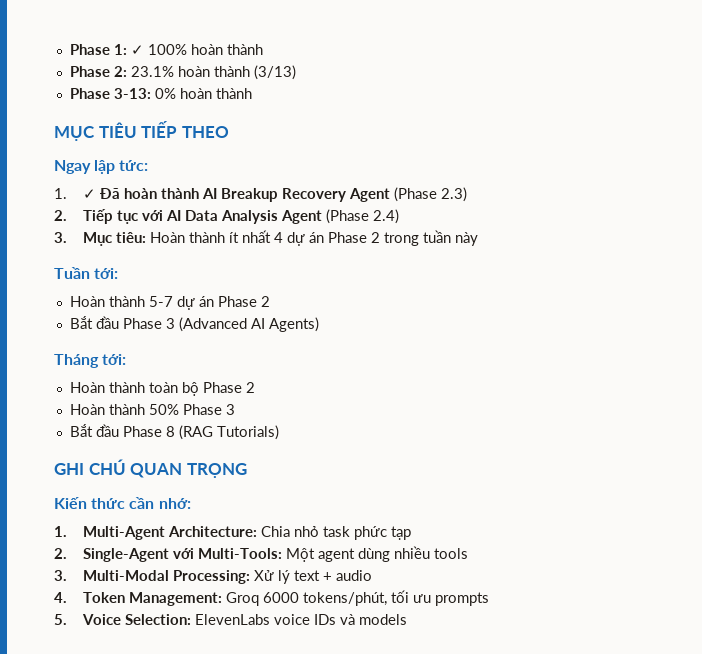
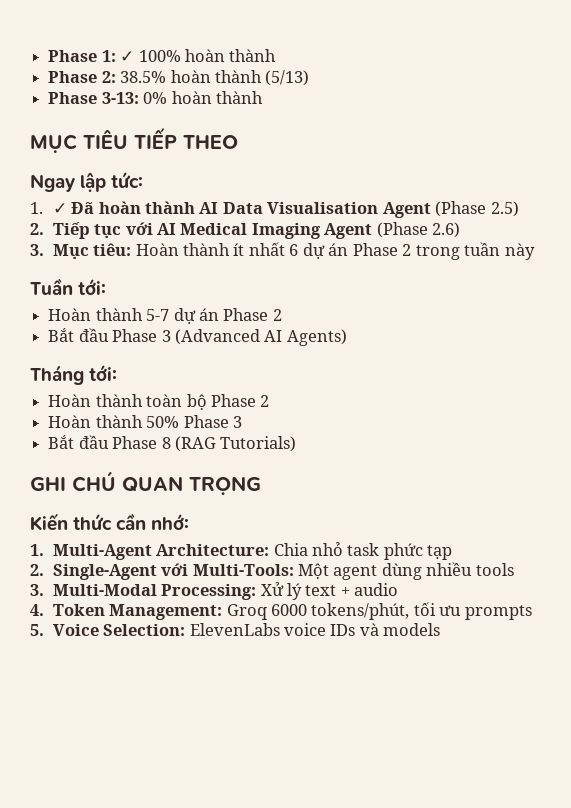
[130,65,296,80] 23.1% hoàn thành (3/13) -> [120,70,310,86] 38.5% hoàn thành (5/13)
[220,187,467,202] Breakup Recovery Agent (Phase 2.3) -> [222,201,519,218] Data Visualisation Agent (Phase 2.5)
[184,209,399,224] Data Analysis Agent (Phase 2.4) -> [180,222,461,239] Medical Imaging Agent (Phase 2.6)
[273,232,283,243] 4 -> [289,244,299,256] 6

